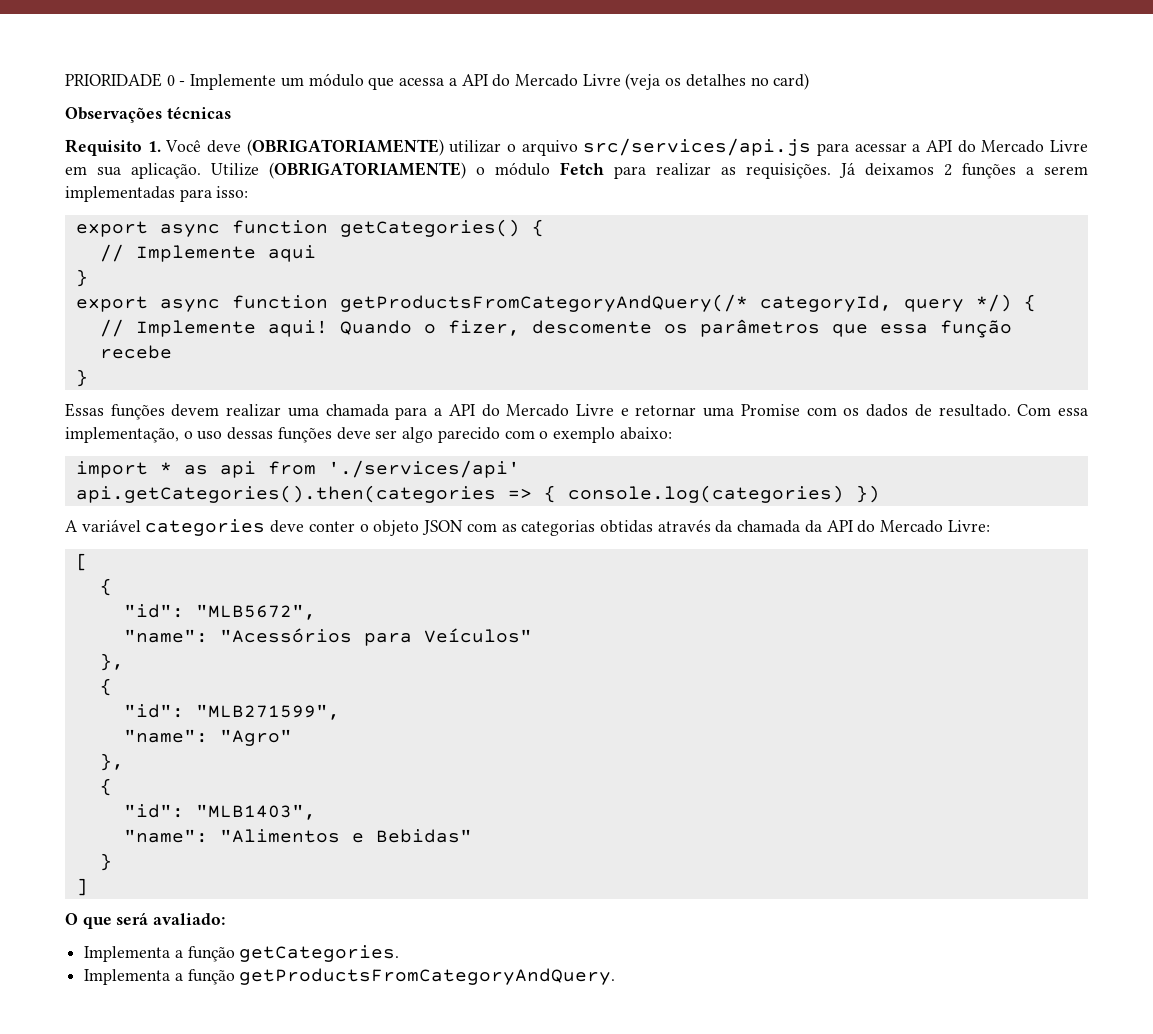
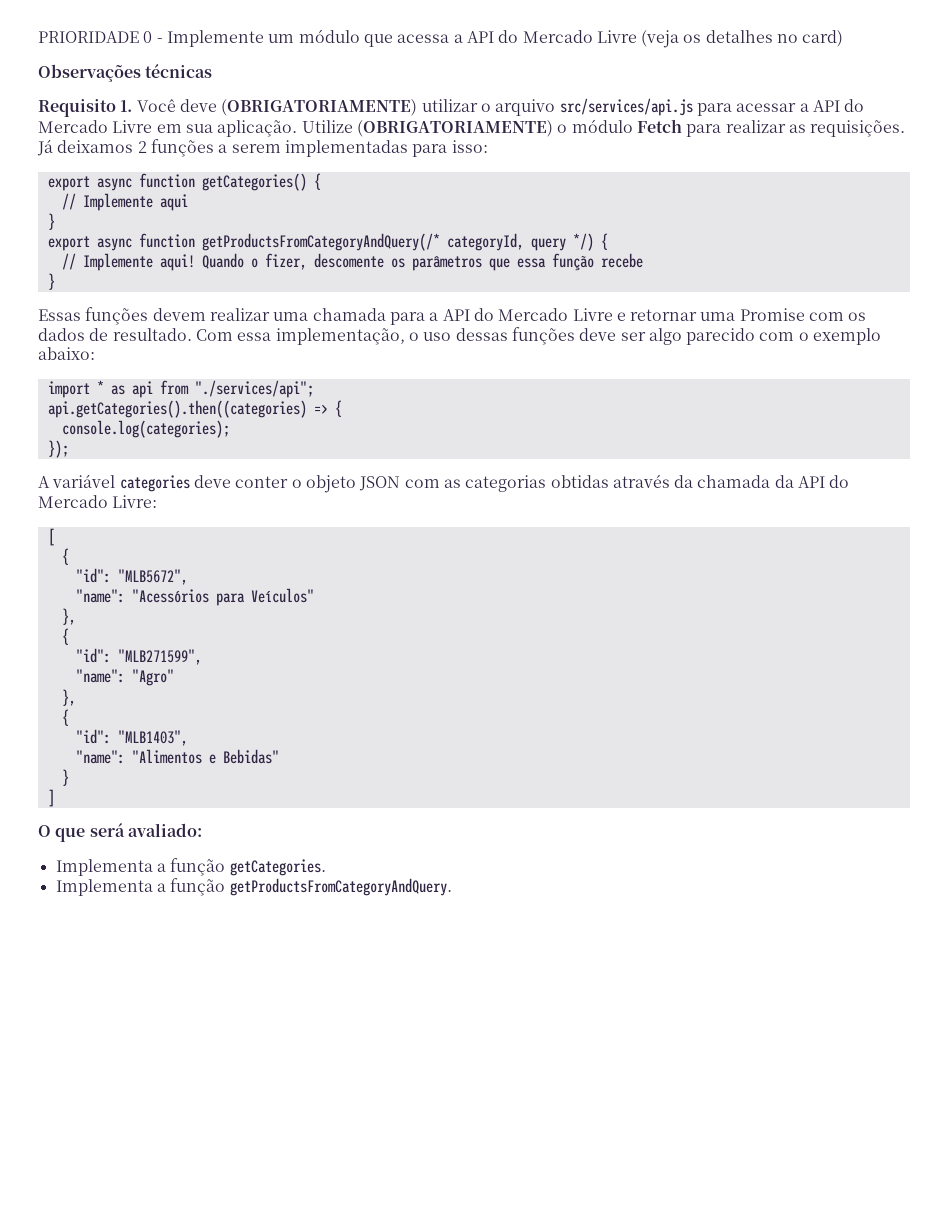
[327,460,520,478] [75,485,496,503] './services/api' // api.getCategories().then(categories -> [194,380,314,398] [47,400,307,418] "./services/api"; // api.getCategories().then((categories)
[567,485,880,503] console.log(categories) }) -> [61,420,230,438] [47,440,69,458] // console.log(categories); // });

